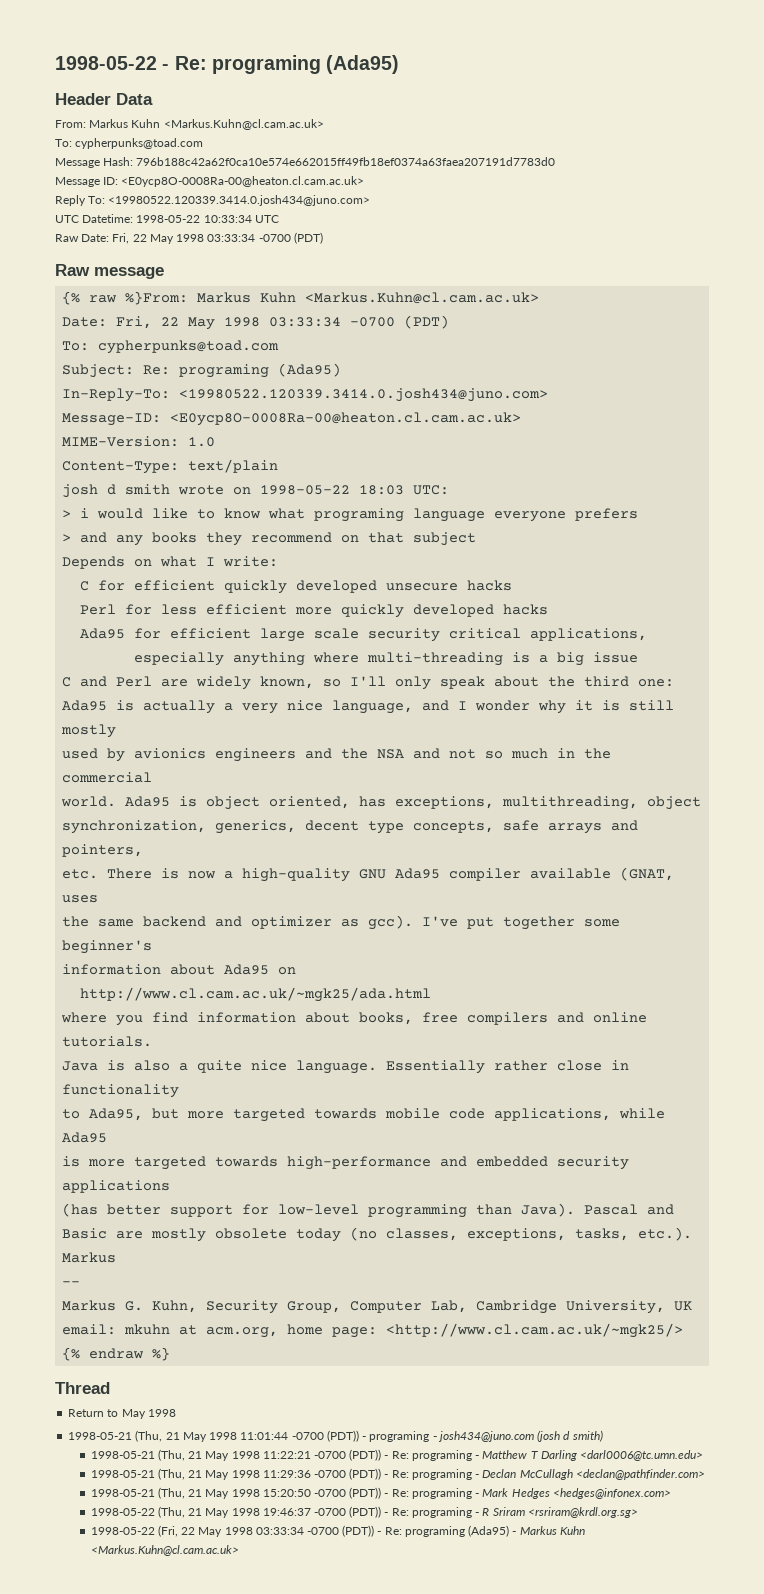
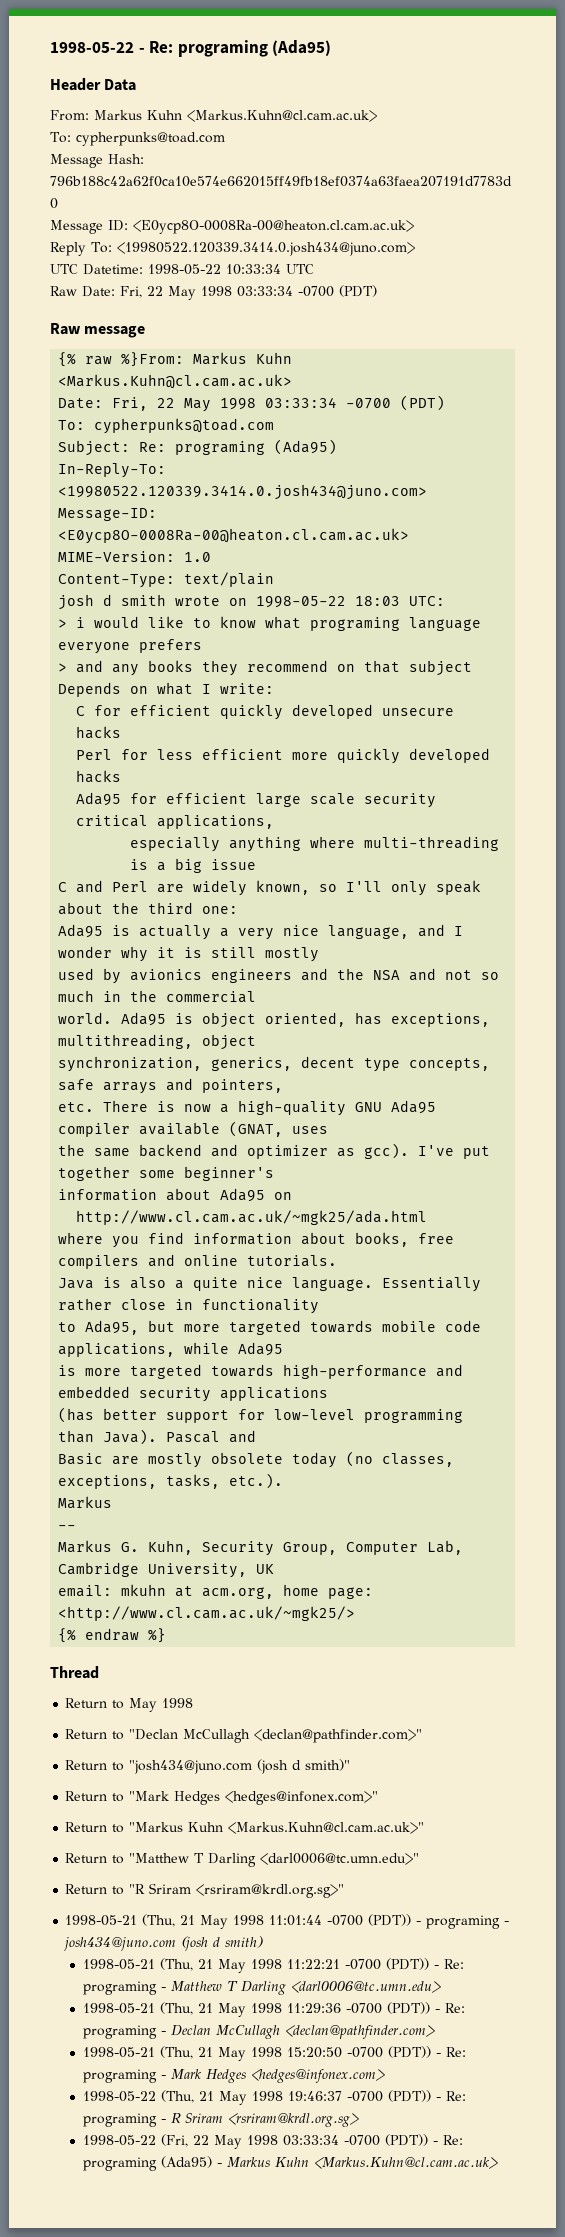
(176, 1413) none -> [65,1729,423,1743] [65,1759,351,1774] [65,1791,379,1805] [65,1822,425,1834] [65,1853,420,1867] [65,1883,345,1898] // Return to "Declan McCullagh <declan@pathfinder.com>" // Return to "josh434@juno.com (josh d smith)" // Return to "Mark Hedges <hedges@infonex.com>" // Return to "Markus Kuhn <Markus.Kuhn@cl.cam.ac.uk>" // Return to "Matthew T Darling <darl0006@tc.umn.edu>" // Return to "R Sriram <rsriram@krdl.org.sg>"

